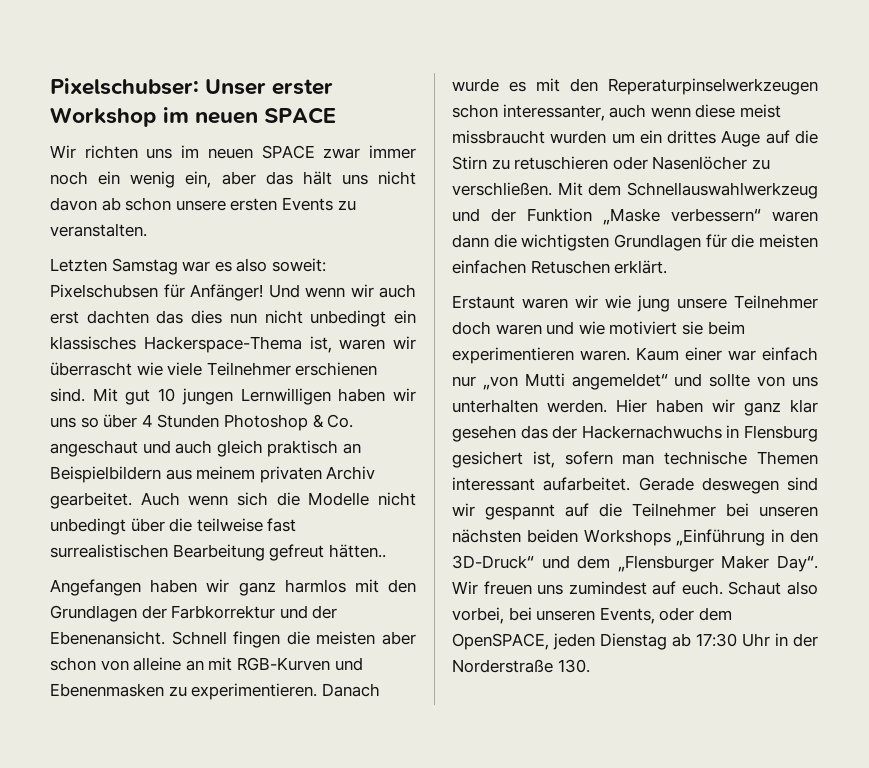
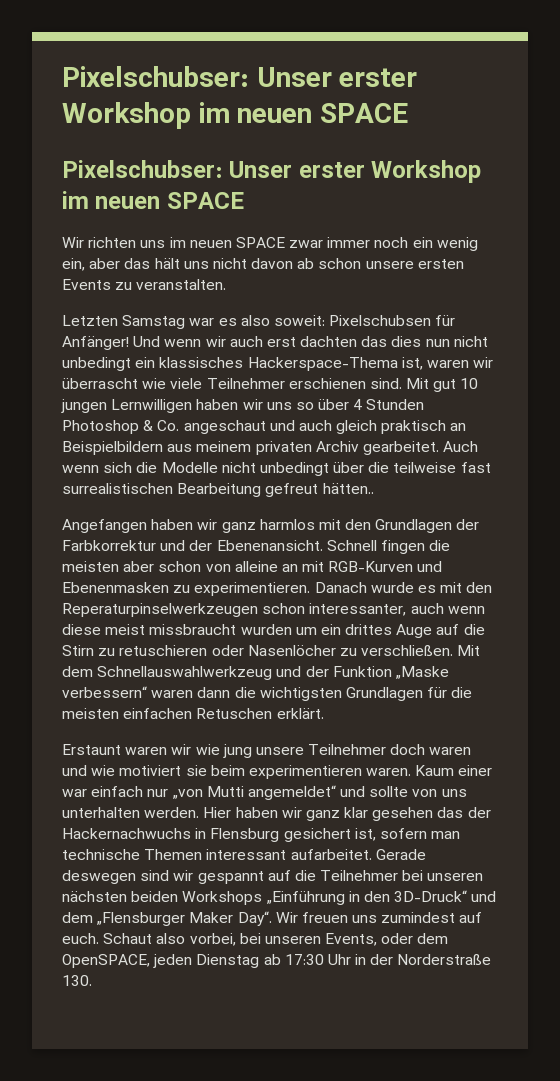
[50,78,334,95] [50,107,337,127] Pixelschubser: Unser erster Workshop im neuen SPACE -> [62,66,418,87] [62,102,408,129] [62,160,482,183] [62,191,244,209] Pixelschubser: Unser erster Workshop im neuen SPACE // Pixelschubser: Unser erster Workshop im neuen SPACE

